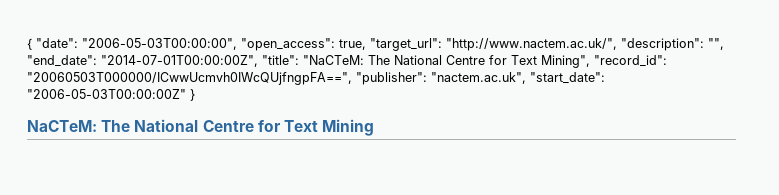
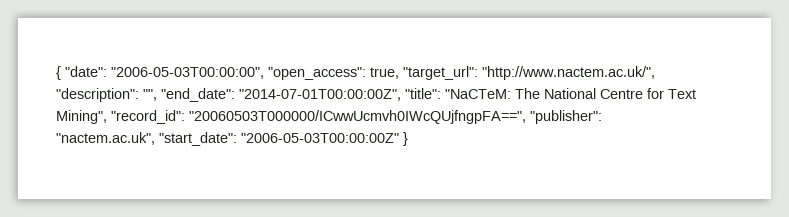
[27,119,375,136] // NaCTeM: The National Centre for Text Mining -> (408, 139) none

